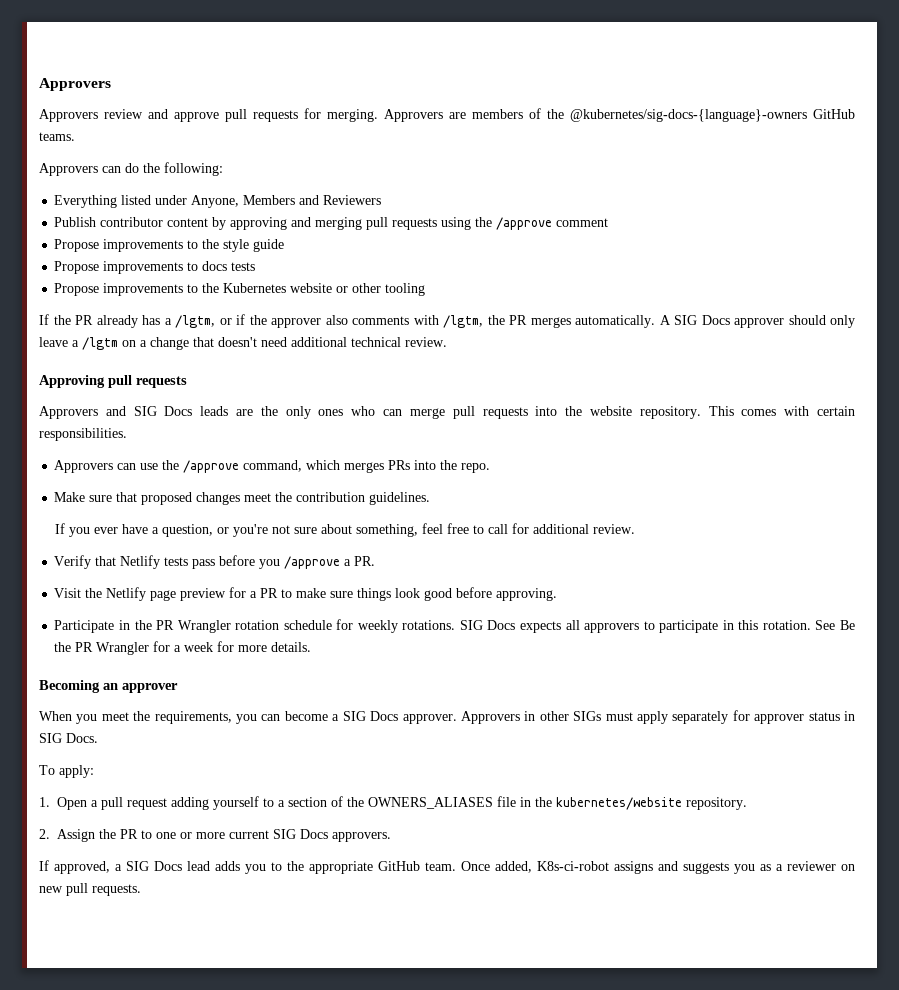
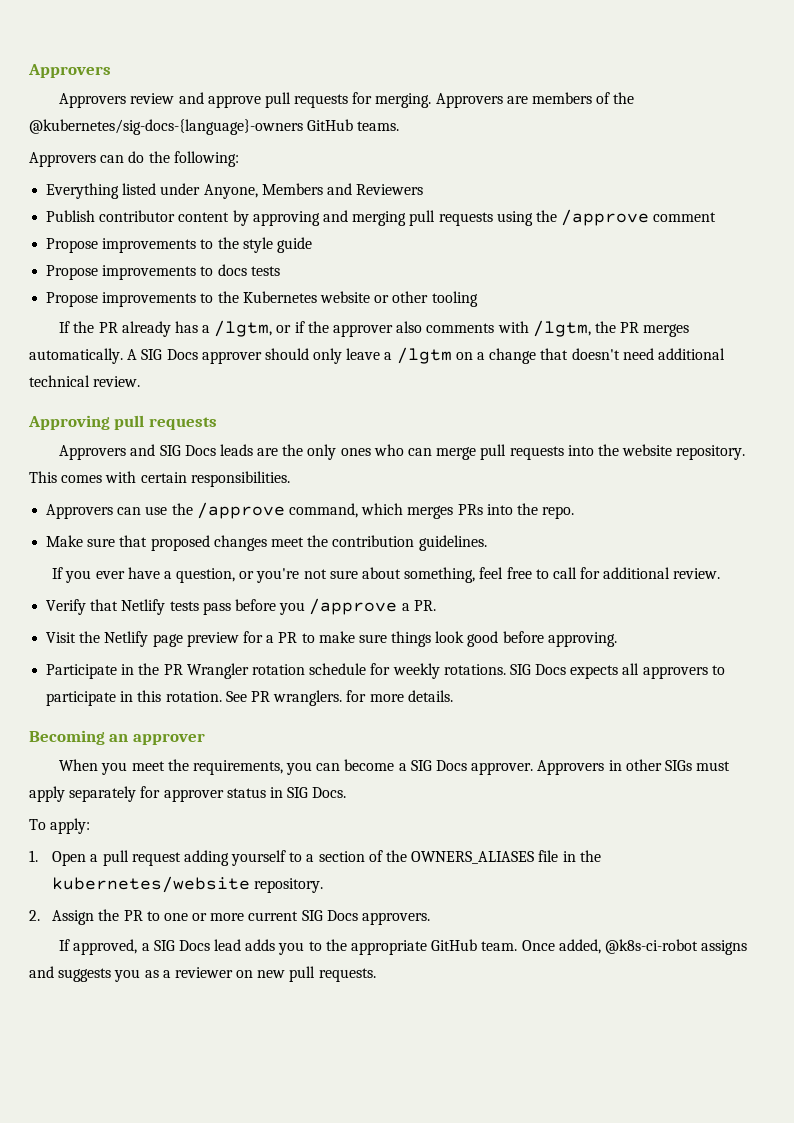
[840,620,856,630] [54,641,214,655] Be the PR Wrangler for a week -> [250,690,343,706] PR wranglers.
[537,861,609,871] K8s-ci-robot -> [604,939,698,954] @k8s-ci-robot

